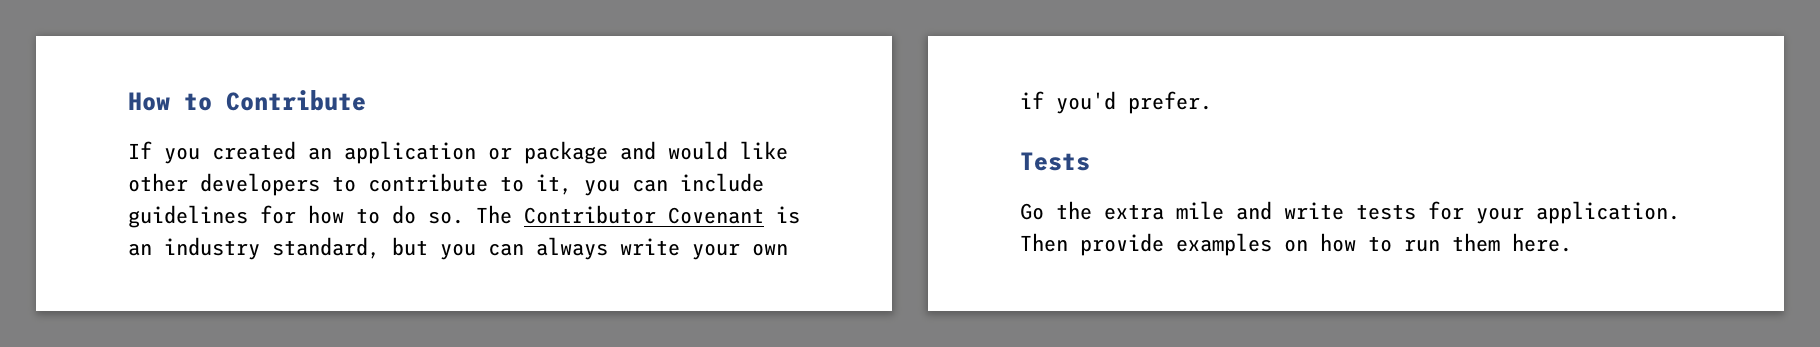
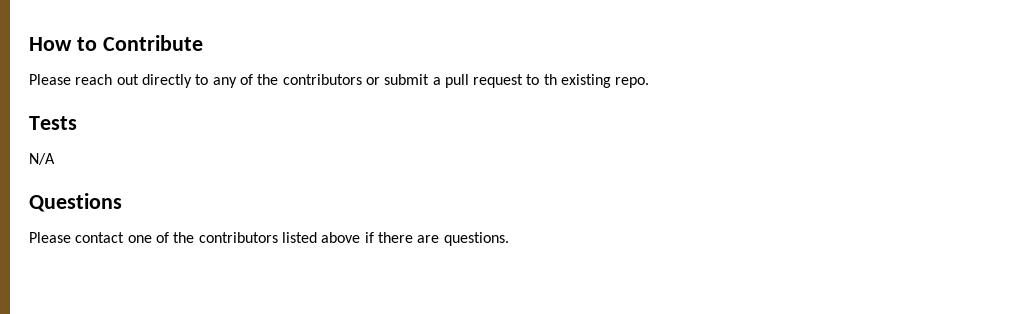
[128,141,788,164] [128,173,764,196] [128,205,800,228] [128,237,788,260] [1020,91,1212,114] [1020,152,1090,171] [1020,201,1680,224] [1020,233,1572,256] If you created an application or package and would like other developers to contribute to it, you can include guidelines for how to do so. The Contributor Covenant is an industry standard, but you can always write your own if you'd prefer. // Tests // Go the extra mile and write tests for your application. Then provide examples on how to run them here. -> [29,74,650,88] [29,116,77,130] [29,153,55,165] [29,193,122,212] [29,232,509,246] Please reach out directly to any of the contributors or submit a pull request to th existing repo. // Tests // N/A // Questions // Please contact one of the contributors listed above if there are questions.

